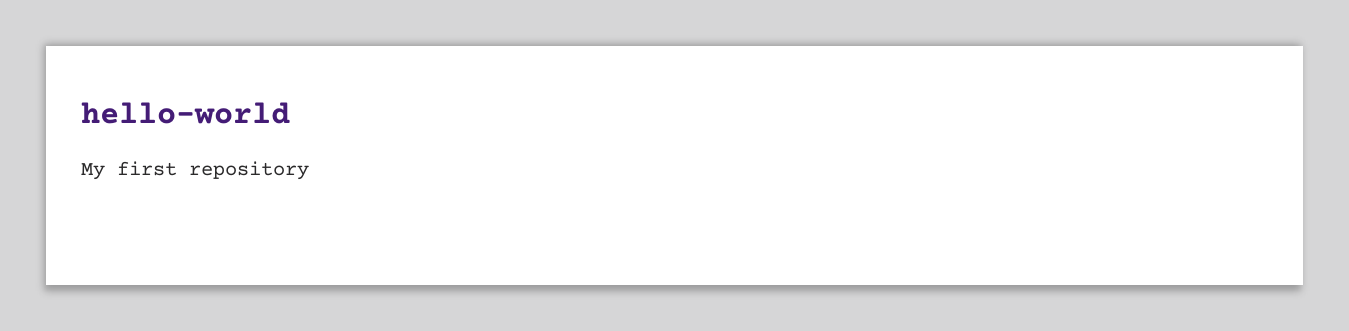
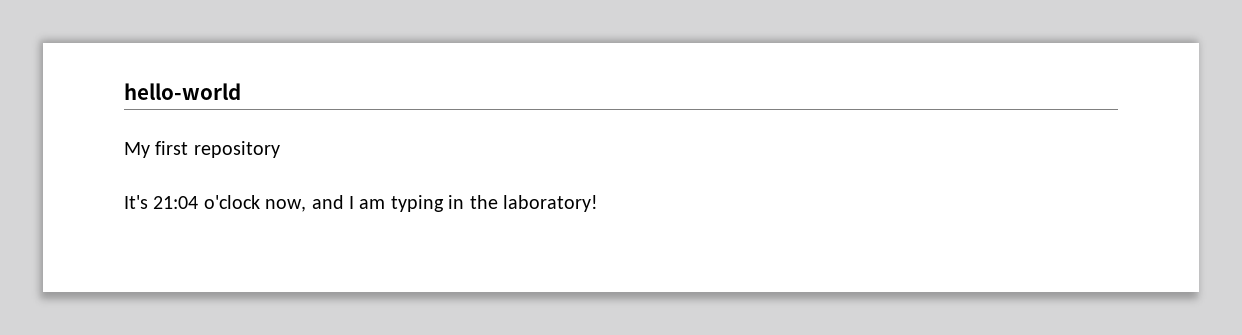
(309, 170) none -> [124,195,598,212] // It's 21:04 o'clock now, and I am typing in the laboratory!

